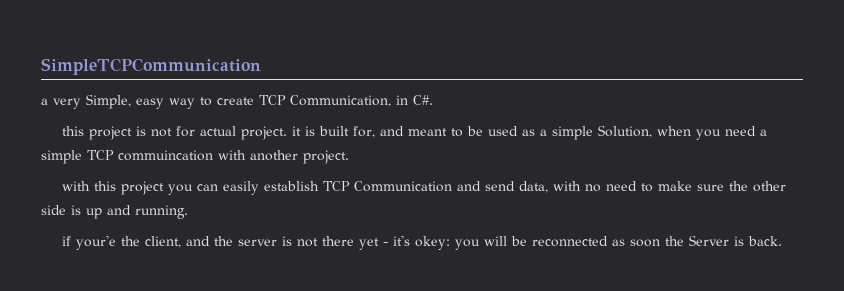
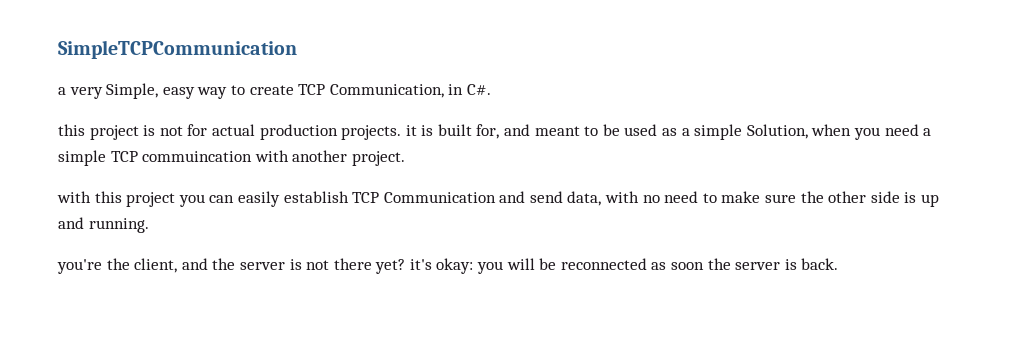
[241,126,288,140] project. -> [259,124,402,140] production projects.
[62,235,117,250] if your'e -> [57,259,102,274] you're
[359,235,451,250] yet - it's okey: -> [375,258,474,274] yet? it's okay:
[689,235,730,246] Server -> [735,262,781,270] server

